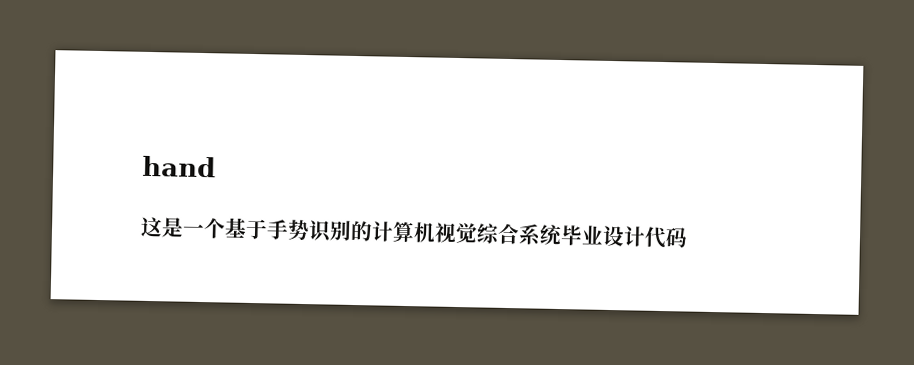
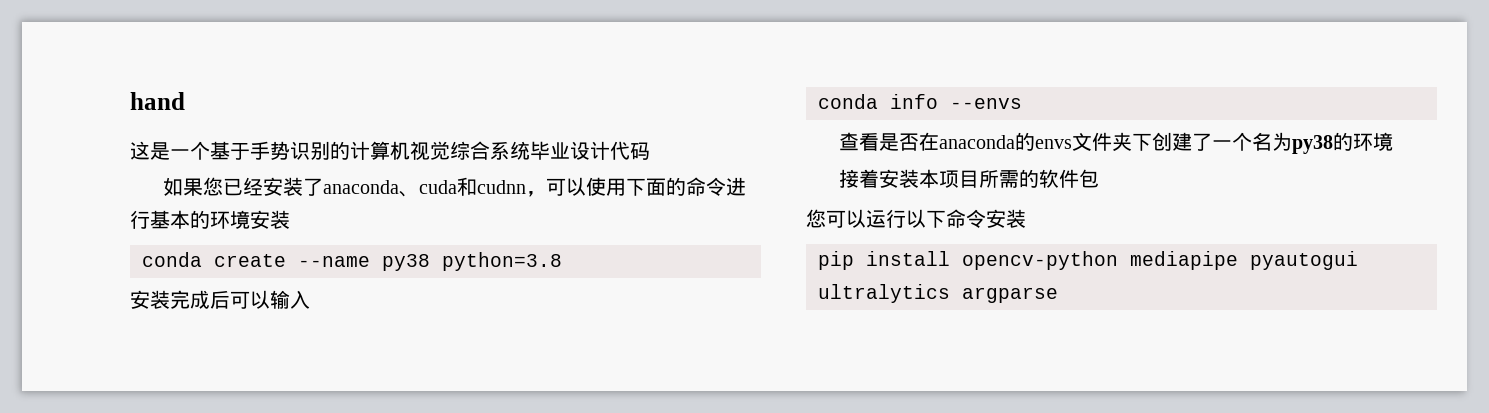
(688, 237) none -> [163,177,747,197] [130,210,290,229] [142,252,562,271] [130,290,310,309] [818,94,1022,109] [839,132,1394,154] [839,169,1100,188] [806,209,1026,228] [818,251,1358,270] [818,284,1058,303] // 如果您已经安装了anaconda、cuda和cudnn，可以使用下面的命令进行基本的环境安装 // conda create --name py38 python=3.8 // 安装完成后可以输入 // conda info --envs // 查看是否在anaconda的envs文件夹下创建了一个名为py38的环境 // 接着安装本项目所需的软件包 // 您可以运行以下命令安装 // pip install opencv-python mediapipe pyautogui ultralytics argparse

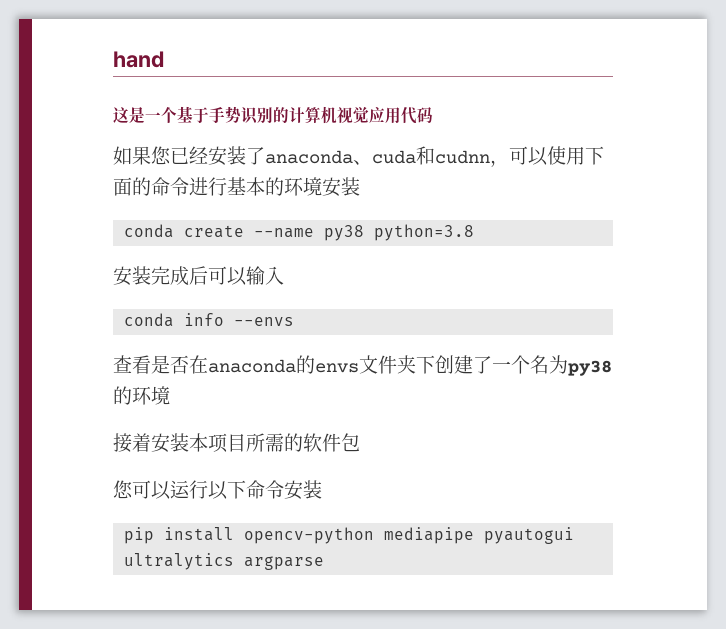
[450,141,610,160] 综合系统毕业设计 -> [369,107,401,124] 应用

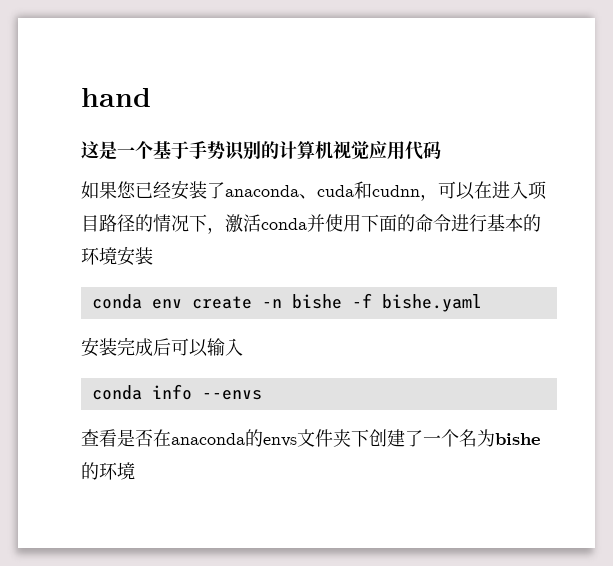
(548, 156) none -> [474,181,547,200] [81,214,325,234] 在进入项目路径的情况下，激活conda并
[184,224,475,241] create --name py38 python=3.8 -> [151,293,482,312] env create -n bishe -f bishe.yaml
[568,360,612,376] [113,386,170,405] [113,433,360,453] [113,480,322,500] [124,527,575,544] [124,553,325,570] py38的环境 // 接着安装本项目所需的软件包 // 您可以运行以下命令安装 // pip install opencv-python mediapipe pyautogui ultralytics argparse -> [495,433,540,445] [81,462,135,480] bishe的环境

